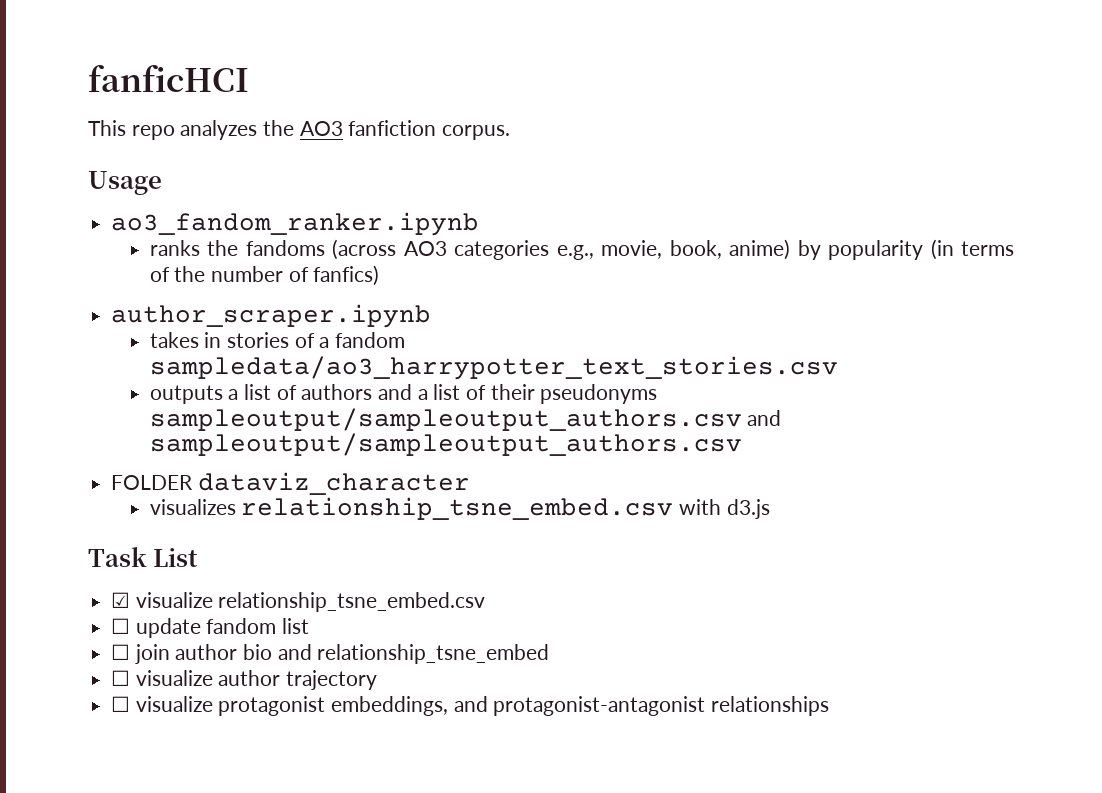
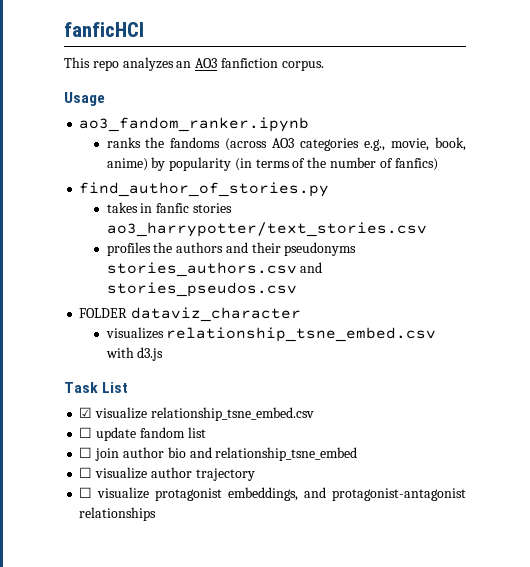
[263,120,295,136] the -> [176,61,192,68] an
[111,304,432,328] author_scraper.ipynb -> [79,182,330,197] find_author_of_stories.py
[226,332,405,348] [149,356,838,380] [149,384,658,404] [149,408,782,431] [149,433,742,456] stories of a fandom sampledata/ao3_harrypotter_text_stories.csv // outputs a list of authors and a list of their pseudonyms sampleoutput/sampleoutput_authors.csv and sampleoutput/sampleoutput_authors.csv -> [156,203,232,213] [106,222,427,237] [106,242,357,256] [106,262,323,277] [106,282,297,297] fanfic stories ao3_harrypotter/text_stories.csv // profiles the authors and their pseudonyms stories_authors.csv and stories_pseudos.csv

